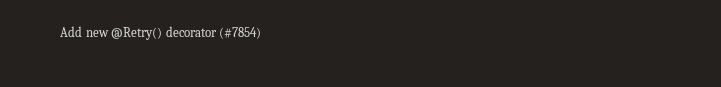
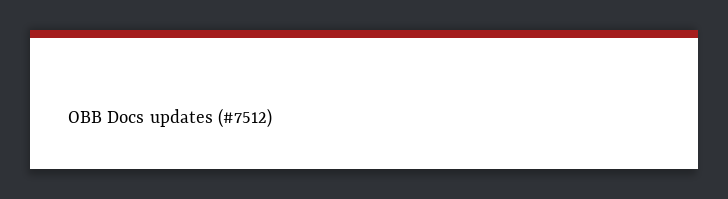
[60,26,262,40] Add new @Retry() decorator (#7854) -> [68,108,273,128] OBB Docs updates (#7512)

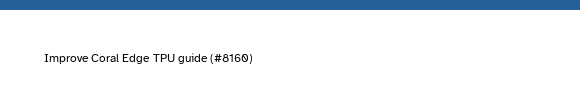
[68,108,273,128] OBB Docs updates (#7512) -> [44,53,254,64] Improve Coral Edge TPU guide (#8160)

